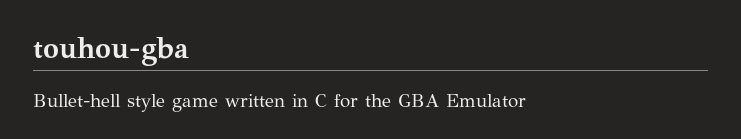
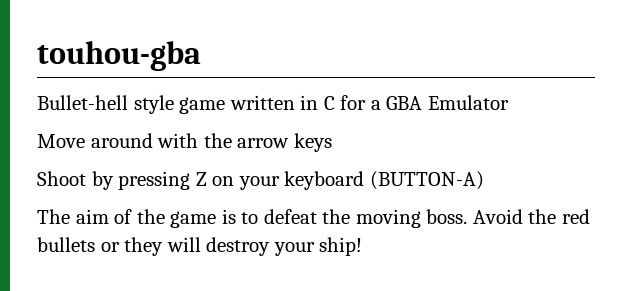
[365,94,391,107] the -> [370,100,381,110] a
(526, 101) none -> [37,133,332,152] [37,171,484,190] [37,209,590,228] [37,237,363,256] // Move around with the arrow keys // Shoot by pressing Z on your keyboard (BUTTON-A) // The aim of the game is to defeat the moving boss. Avoid the red bullets or they will destroy your ship!

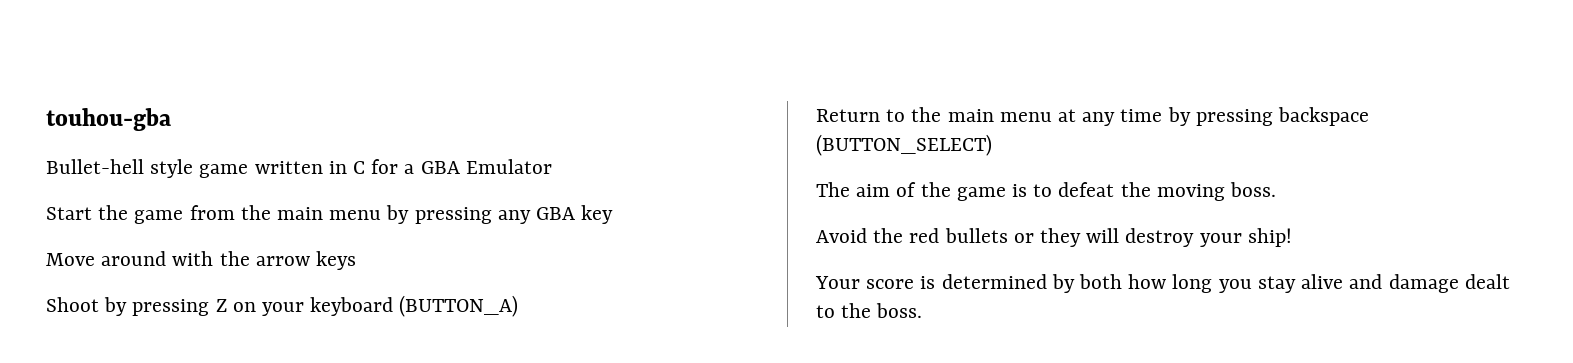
(509, 102) none -> [46,205,614,224] // Start the game from the main menu by pressing any GBA key
[369,171,484,190] (BUTTON-A) -> [399,295,519,317] [816,107,1370,126] [816,134,992,156] (BUTTON_A) // Return to the main menu at any time by pressing backspace (BUTTON_SELECT)
(468, 216) none -> (1277, 189) //
(363, 246) none -> [815,274,1510,293] [816,303,923,318] // Your score is determined by both how long you stay alive and damage dealt to the boss.

